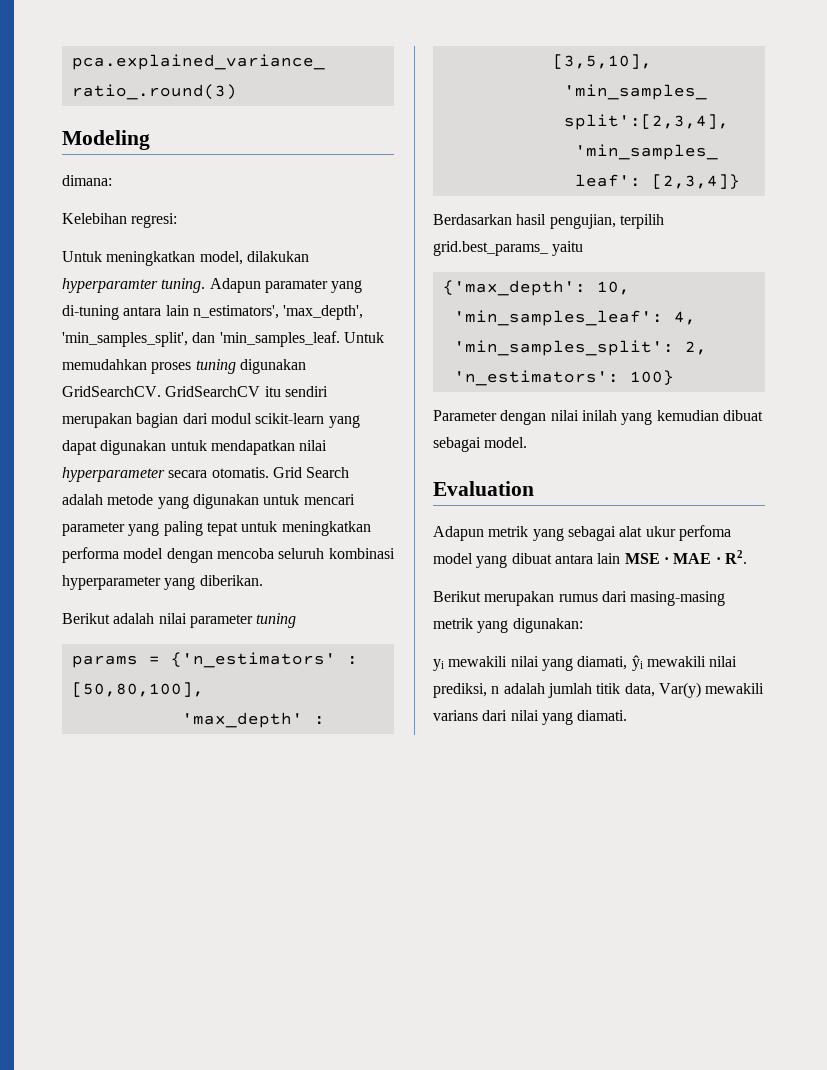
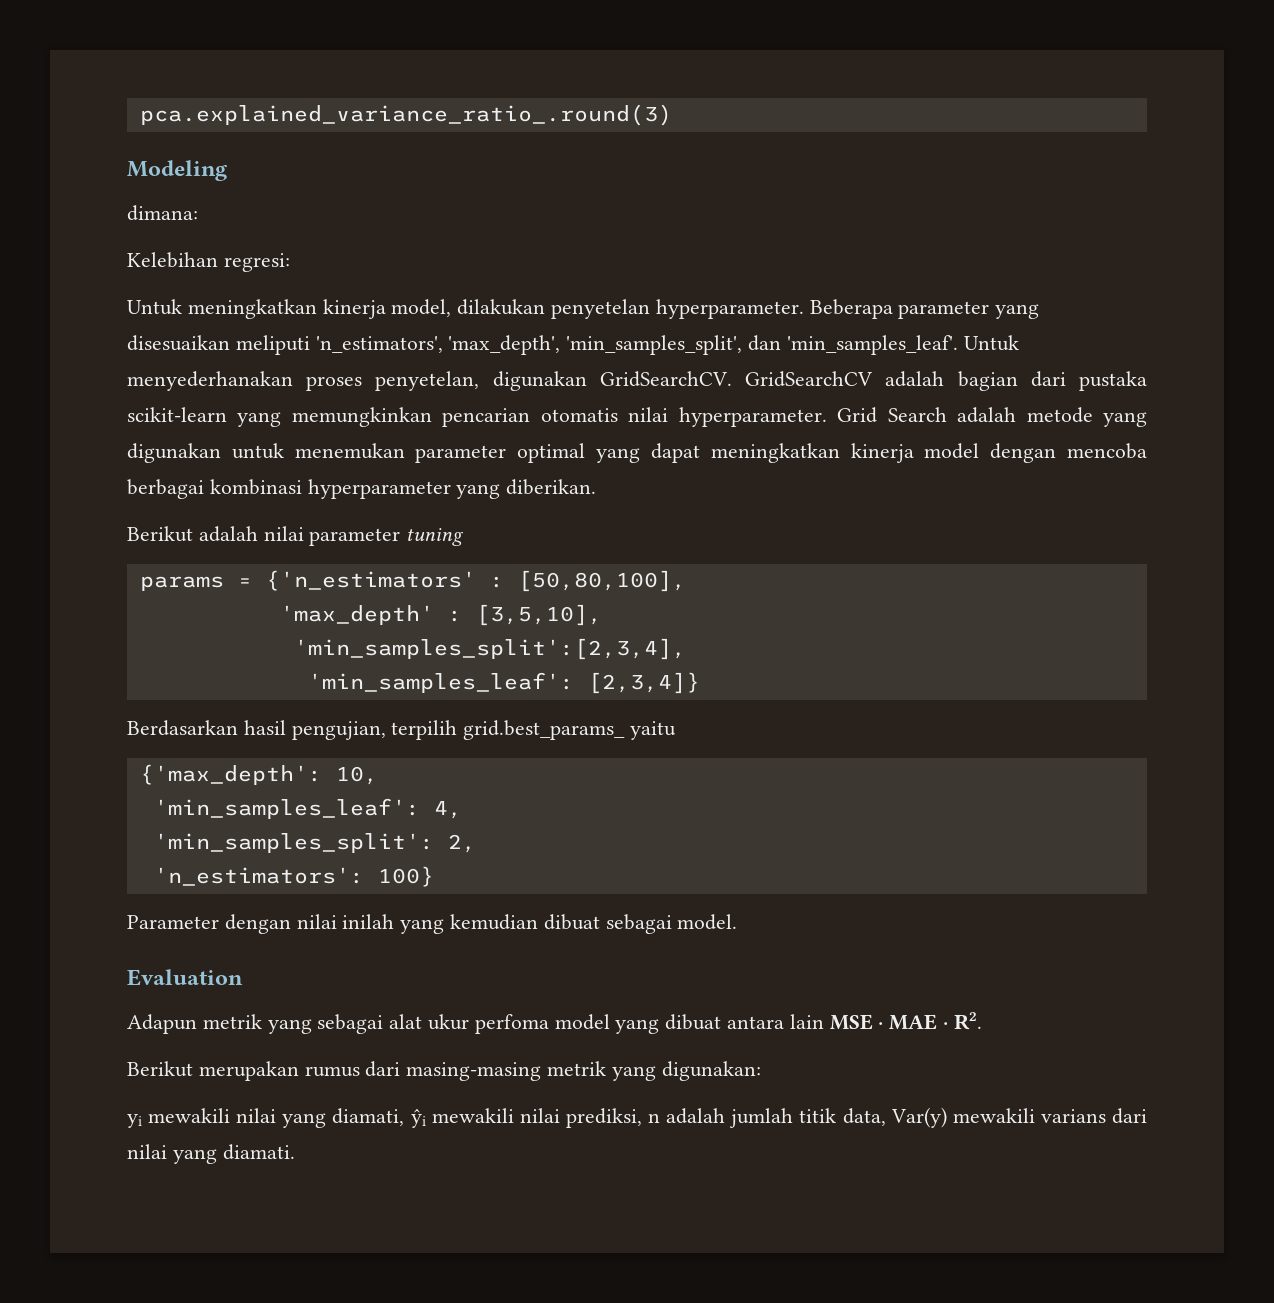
(196, 258) none -> [322,299,386,319] kinerja
[62,278,363,293] [62,305,364,320] [62,331,384,347] [62,359,306,374] [62,386,328,397] [62,413,132,428] hyperparamter tuning. Adapun paramater yang di-tuning antara lain n_estimators', 'max_depth', 'min_samples_split', dan 'min_samples_leaf. Untuk memudahkan proses tuning digunakan GridSearchCV. GridSearchCV itu sendiri merupakan -> [551,299,1040,319] [127,335,1019,355] [127,371,945,391] penyetelan hyperparameter. Beberapa parameter yang disesuaikan meliputi 'n_estimators', 'max_depth', 'min_samples_split', dan 'min_samples_leaf'. Untuk menyederhanakan proses penyetelan, digunakan GridSearchCV. GridSearchCV adalah
[210,413,252,424] modul -> [1078,371,1147,391] pustaka
[62,440,328,455] [62,467,269,482] dapat digunakan untuk mendapatkan nilai hyperparameter secara otomatis. -> [291,407,827,427] memungkinkan pencarian otomatis nilai hyperparameter.
[303,494,355,505] [62,521,371,536] [62,547,119,563] mencari parameter yang paling tepat untuk meningkatkan performa -> [294,443,914,463] menemukan parameter optimal yang dapat meningkatkan kinerja
[278,548,325,559] seluruh -> [127,479,204,499] berbagai

